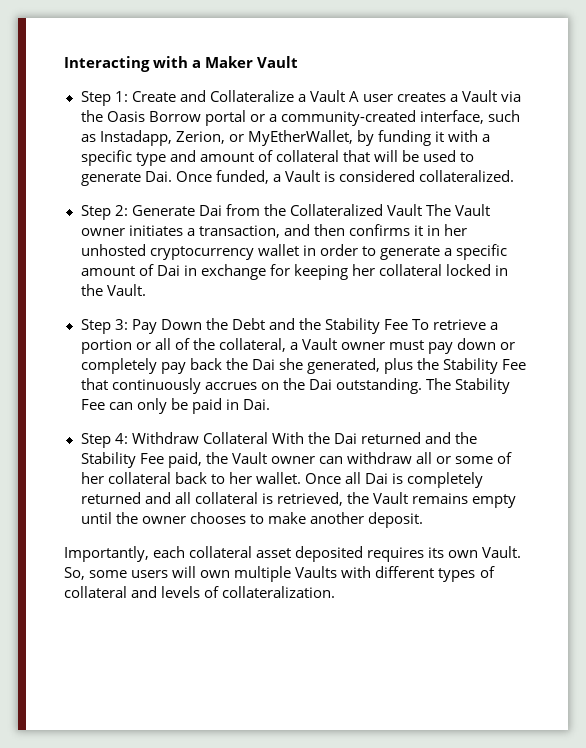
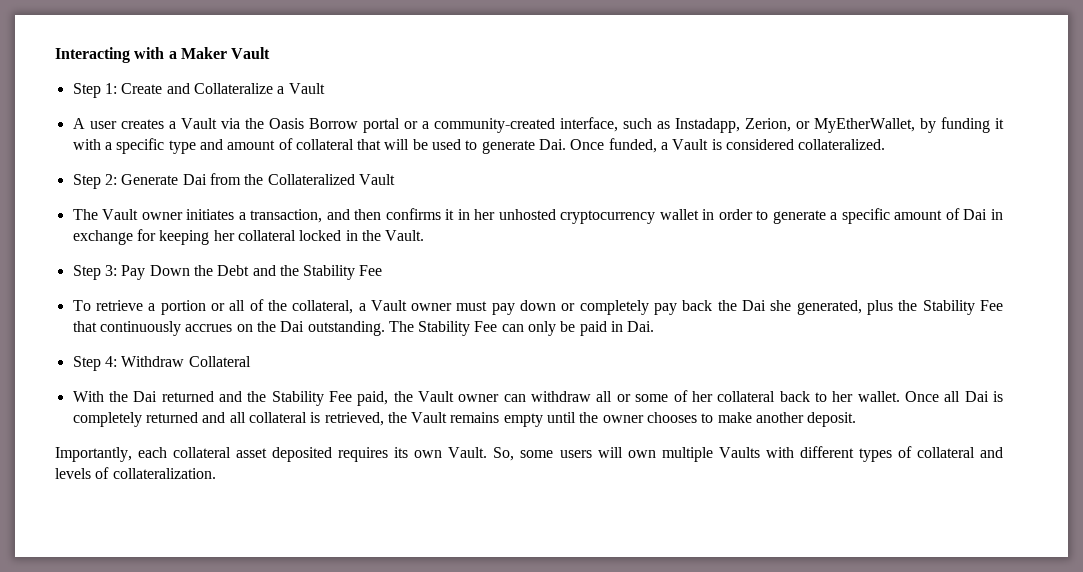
(345, 96) none -> (325, 88) //
(422, 210) none -> (395, 179) //
(408, 324) none -> (383, 270) //
(268, 438) none -> (251, 361) //

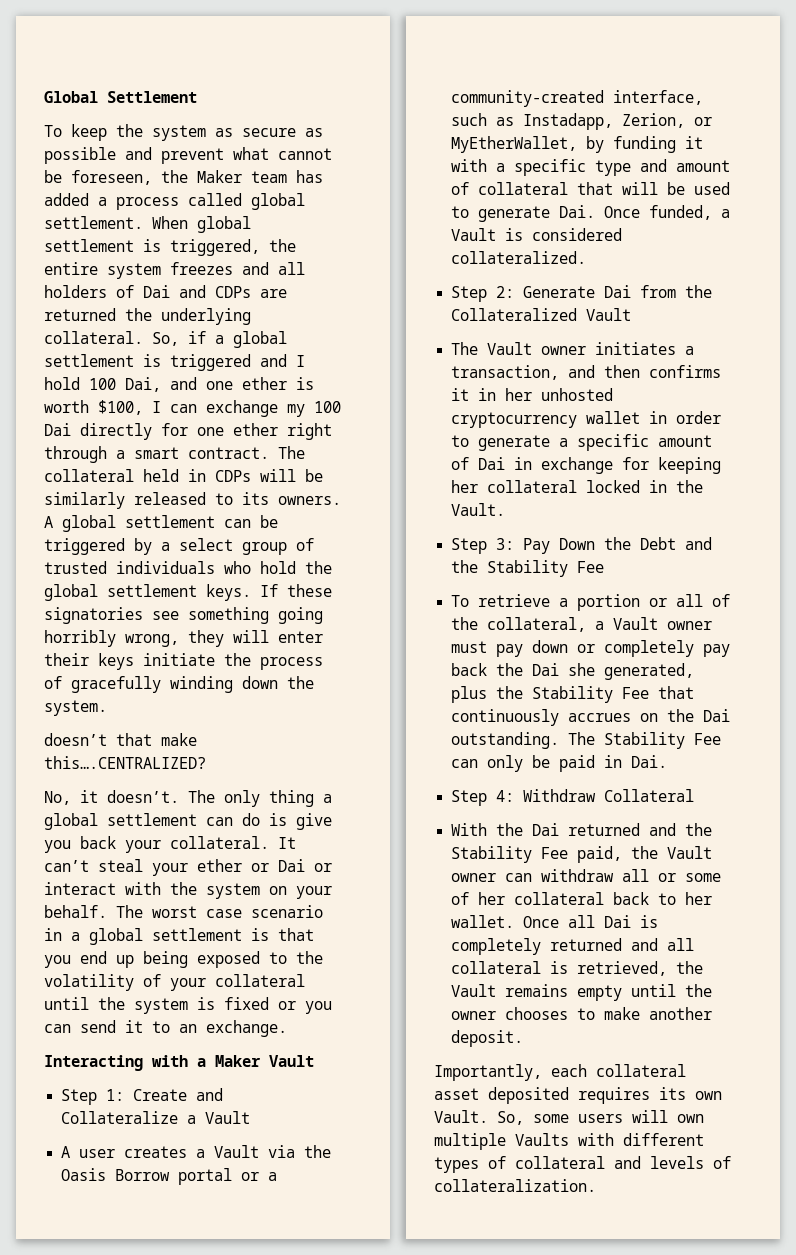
(55, 55) none -> [44,91,197,103] [44,124,323,141] [44,147,332,164] [44,170,323,185] [44,193,305,210] [44,216,251,233] [44,239,296,256] [44,262,305,279] [44,285,287,298] [44,308,251,325] [44,331,287,348] [44,354,305,371] [44,377,314,392] [44,400,341,417] [44,423,332,440] [44,446,305,463] [44,469,323,482] [44,492,341,509] [44,515,278,532] [44,538,314,555] [44,561,332,574] [44,584,332,601] [44,607,323,624] [44,630,323,647] [44,653,323,670] [44,676,314,693] [44,700,107,716] [44,733,197,746] [44,756,206,769] [44,790,332,807] [44,813,332,830] [44,836,296,853] [44,859,332,876] [44,882,332,899] [44,905,323,918] [44,928,314,945] [44,951,323,968] [44,974,305,991] [44,997,332,1014] [44,1020,287,1037] Global Settlement // To keep the system as secure as possible and prevent what cannot be foreseen, the Maker team has added a process called global settlement. When global settlement is triggered, the entire system freezes and all holders of Dai and CDPs are returned the underlying collateral. So, if a global settlement is triggered and I hold 100 Dai, and one ether is worth $100, I can exchange my 100 Dai directly for one ether right through a smart contract. The collateral held in CDPs will be similarly released to its owners. A global settlement can be triggered by a select group of trusted individuals who hold the global settlement keys. If these signatories see something going horribly wrong, they will enter their keys initiate the process of gracefully winding down the system. // doesn’t that make this….CENTRALIZED? // No, it doesn’t. The only thing a global settlement can do is give you back your collateral. It can’t steal your ether or Dai or interact with the system on your behalf. The worst case scenario in a global settlement is that you end up being exposed to the volatility of your collateral until the system is fixed or you can send it to an exchange. //

